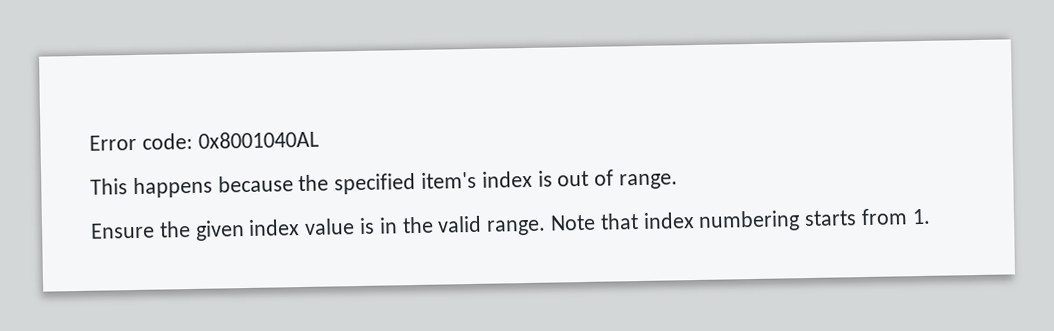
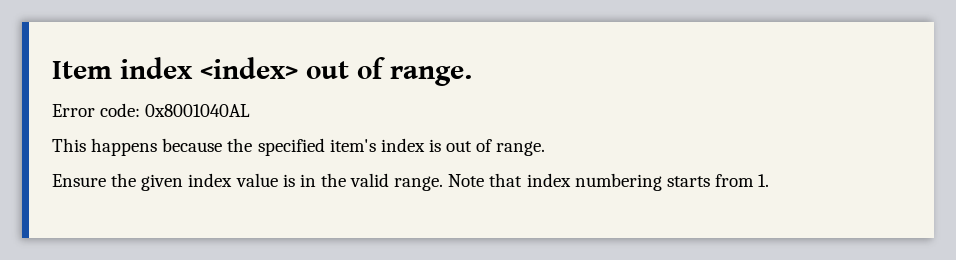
(89, 142) none -> [52,57,472,86] Item index <index> out of range. //

